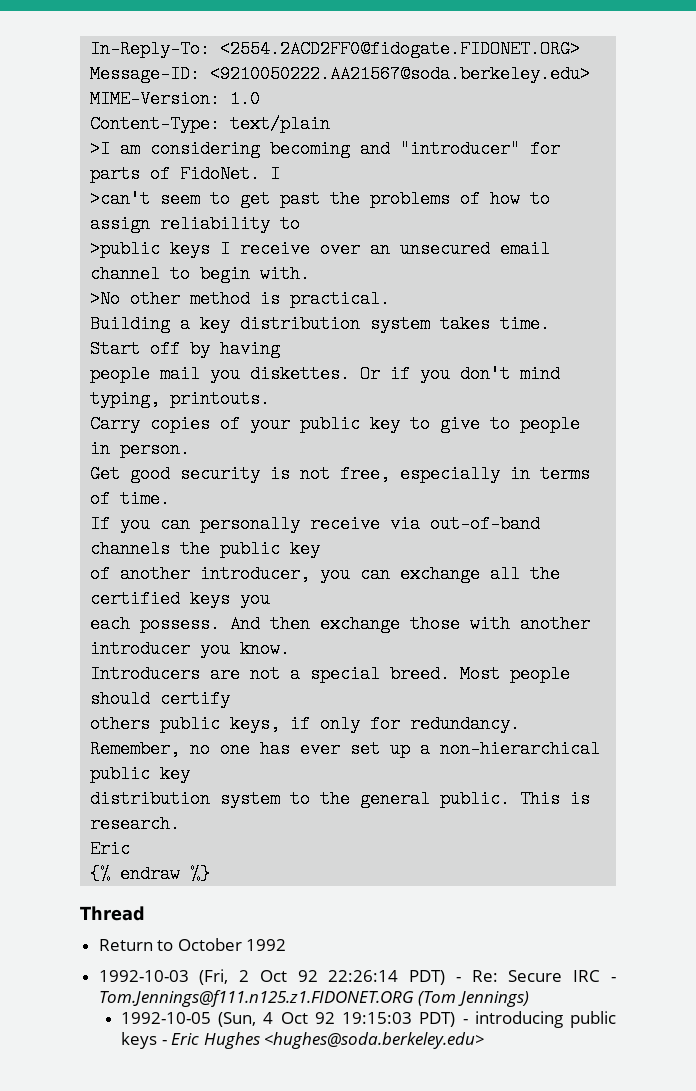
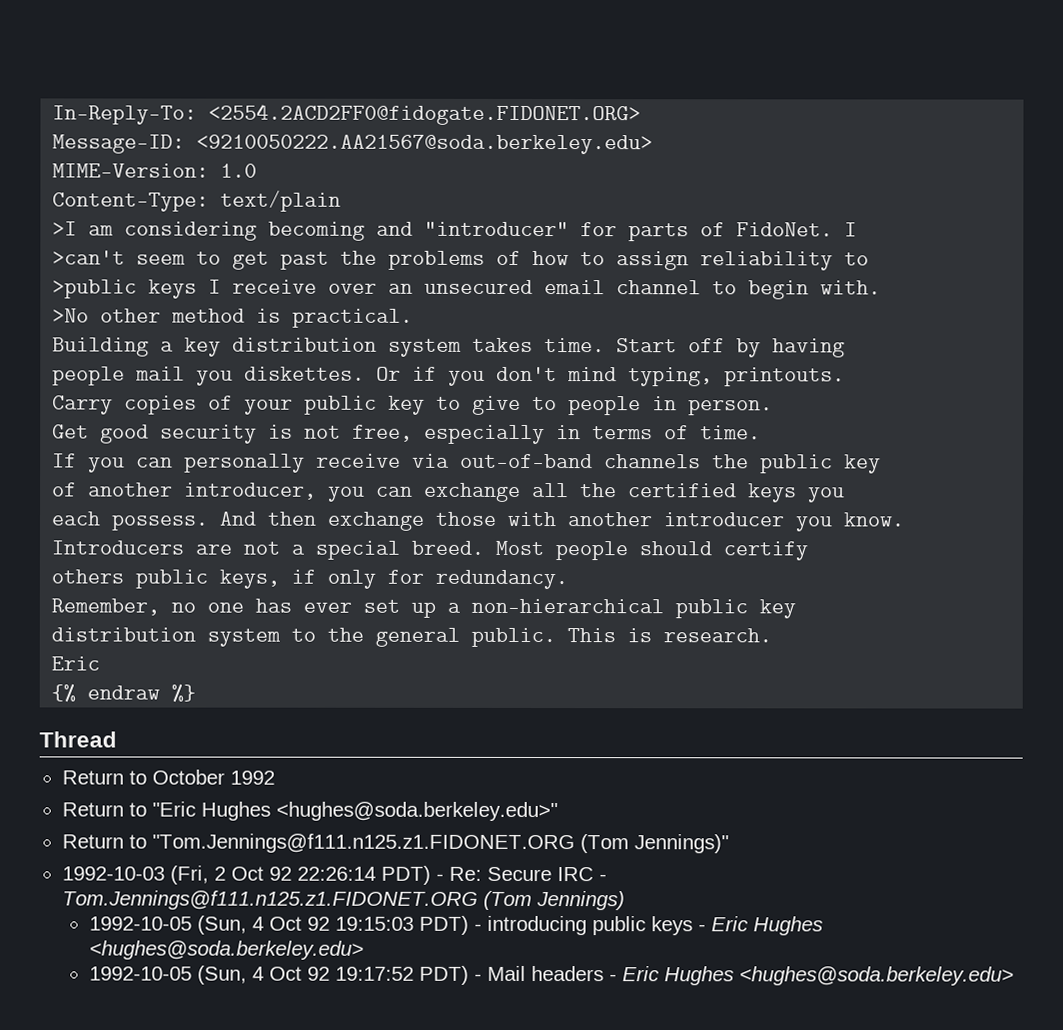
(287, 945) none -> [61,801,558,822] [61,833,729,854] // Return to "Eric Hughes <hughes@soda.berkeley.edu>" // Return to "Tom.Jennings@f111.n125.z1.FIDONET.ORG (Tom Jennings)"
(485, 1040) none -> [88,965,1014,986] // 1992-10-05 (Sun, 4 Oct 92 19:17:52 PDT) - Mail headers - Eric Hughes <hughes@soda.berkeley.edu>

